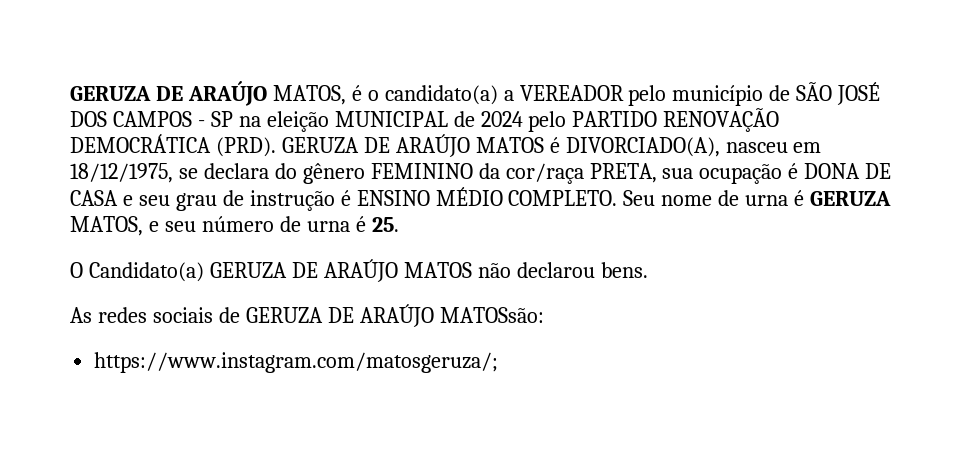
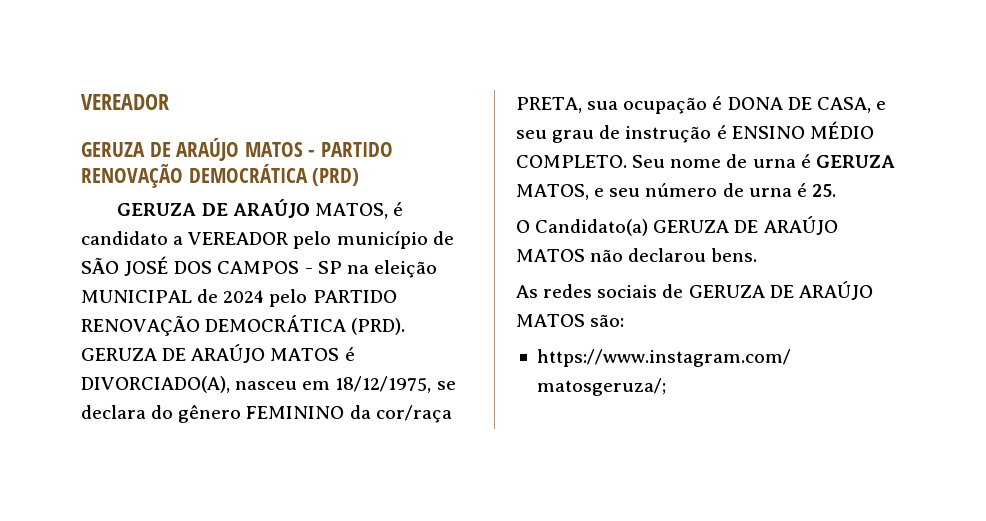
(70, 93) none -> [81,94,169,110] [81,138,393,161] [81,164,360,188] VEREADOR // GERUZA DE ARAÚJO MATOS - PARTIDO RENOVAÇÃO DEMOCRÁTICA (PRD) //
[367,85,498,105] o candidato(a) -> [81,231,168,245] candidato
[70,190,118,206] CASA -> [816,97,871,113] CASA,
[439,307,544,323] MATOSsão: -> [516,314,625,327] MATOS são:

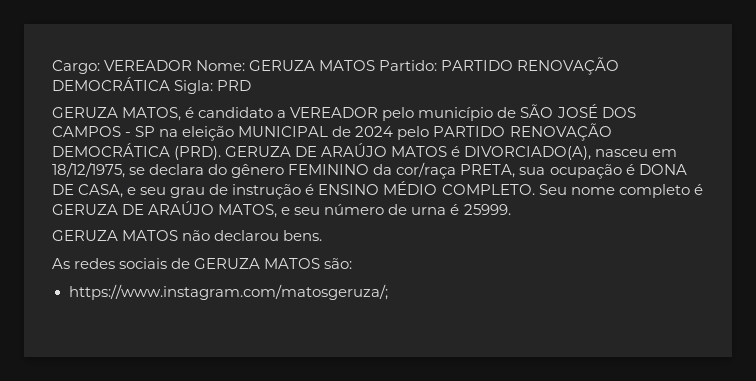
[81,94,169,110] [81,138,393,161] [81,164,360,188] [117,199,310,218] VEREADOR // GERUZA DE ARAÚJO MATOS - PARTIDO RENOVAÇÃO DEMOCRÁTICA (PRD) // GERUZA DE ARAÚJO -> [52,57,620,75] [52,77,252,94] [52,107,118,118] Cargo: VEREADOR Nome: GERUZA MATOS Partido: PARTIDO RENOVAÇÃO DEMOCRÁTICA Sigla: PRD // GERUZA
[726,154,895,168] de urna é GERUZA -> [618,184,703,198] [52,201,215,215] completo é GERUZA DE ARAÚJO
[811,184,836,197] [516,216,838,236] 25. // O Candidato(a) GERUZA DE ARAÚJO -> [463,204,511,215] [52,230,118,241] 25999. // GERUZA
[769,281,873,300] DE ARAÚJO -> (261, 263) none

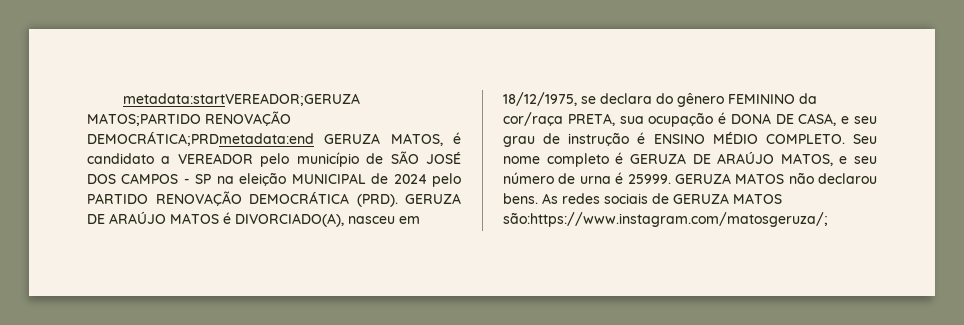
[52,57,620,75] [52,77,252,94] Cargo: VEREADOR Nome: GERUZA MATOS Partido: PARTIDO RENOVAÇÃO DEMOCRÁTICA Sigla: PRD // -> [122,93,360,106] [87,111,291,126] [87,131,314,146] metadata:startVEREADOR;GERUZA MATOS;PARTIDO RENOVAÇÃO DEMOCRÁTICA;PRDmetadata:end
(511, 209) // -> (671, 179) none
(323, 235) // -> (538, 198) none
[324,258,353,269] [68,284,388,300] são: // https://www.instagram.com/matosgeruza/; -> [503,212,828,227] são:https://www.instagram.com/matosgeruza/;

